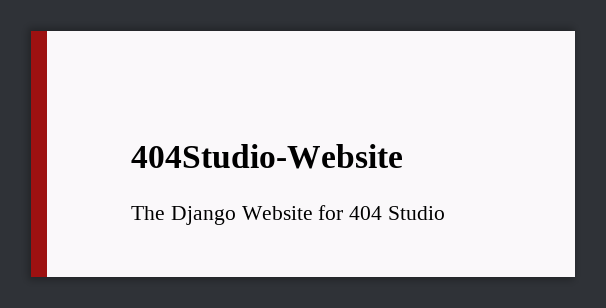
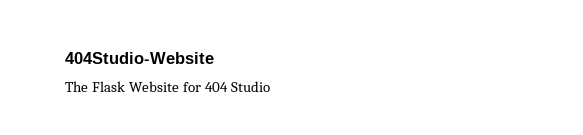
[170,206,236,225] Django -> [91,81,125,92] Flask

